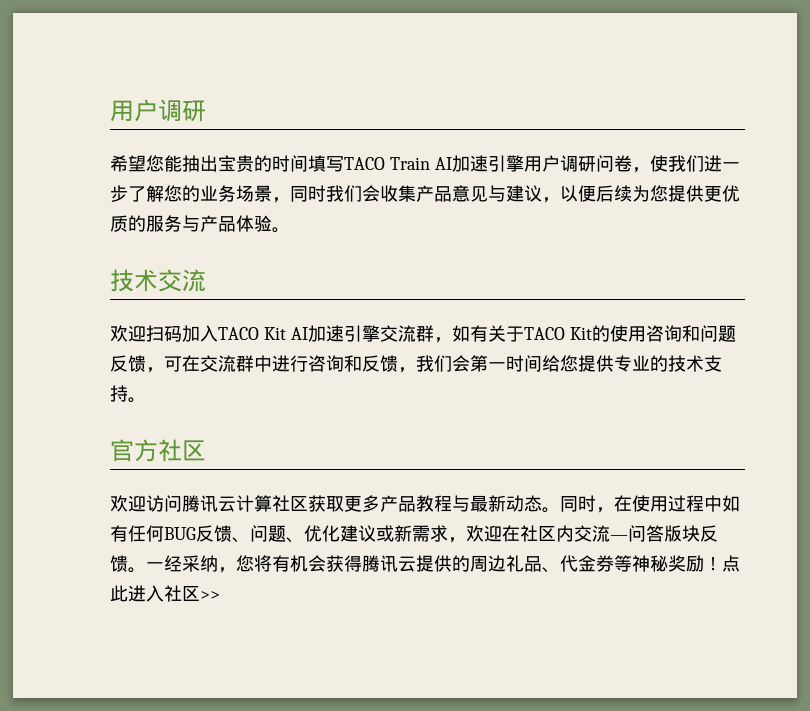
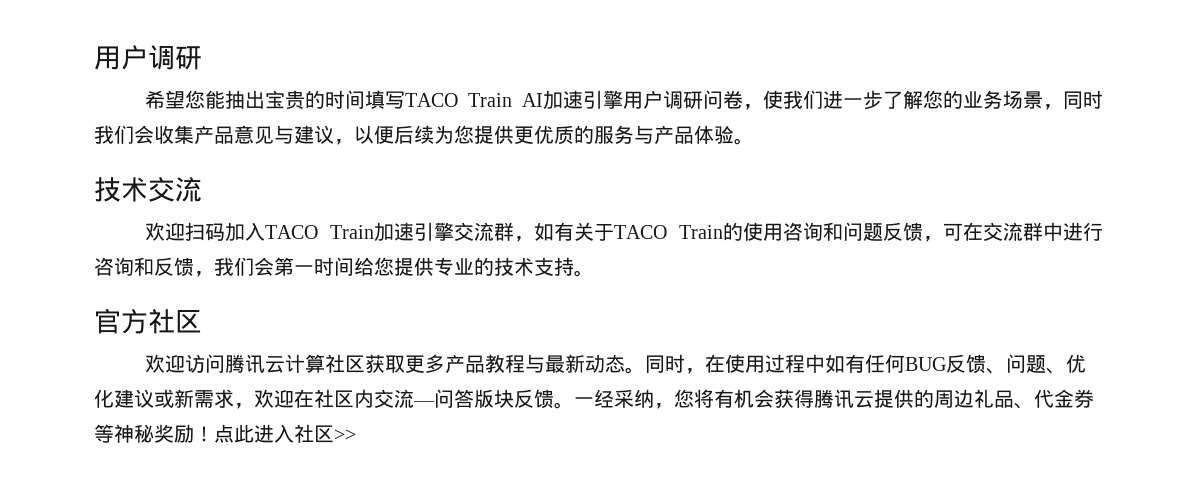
[263,327,308,340] Kit AI -> [330,225,375,239] Train
[569,327,592,340] Kit -> [679,225,723,239] Train

